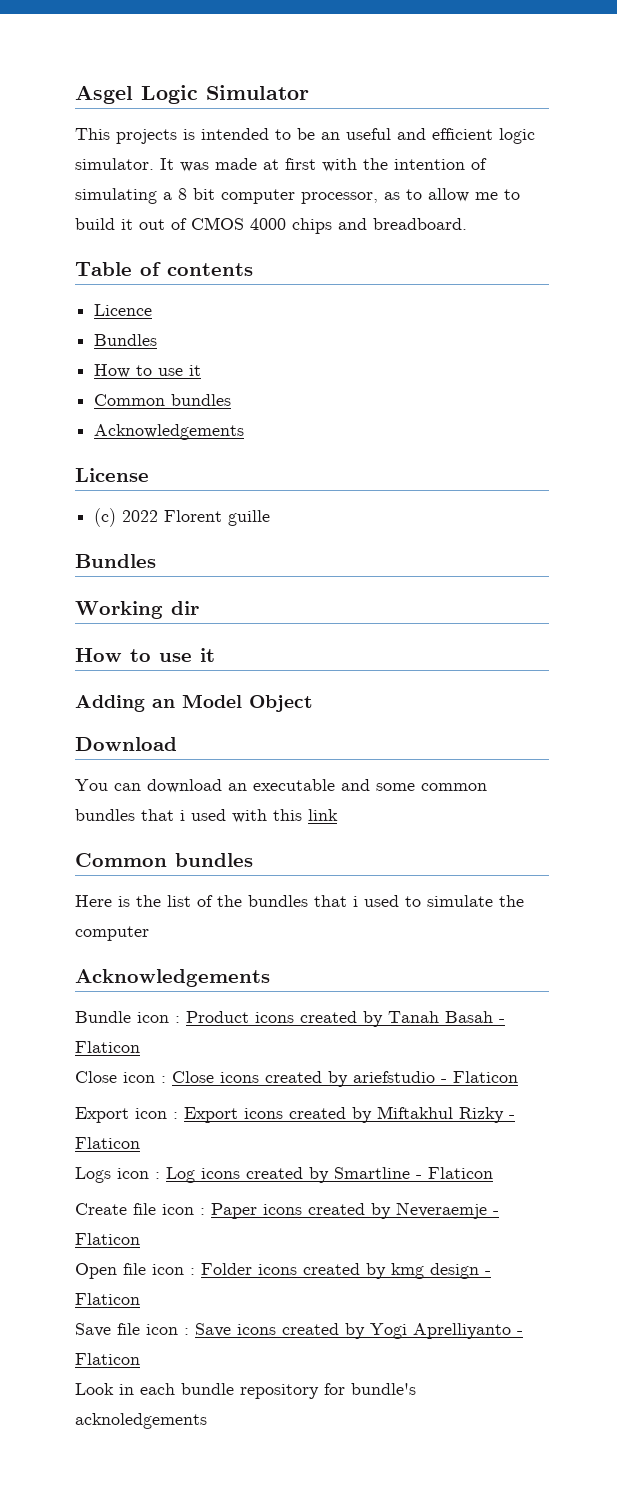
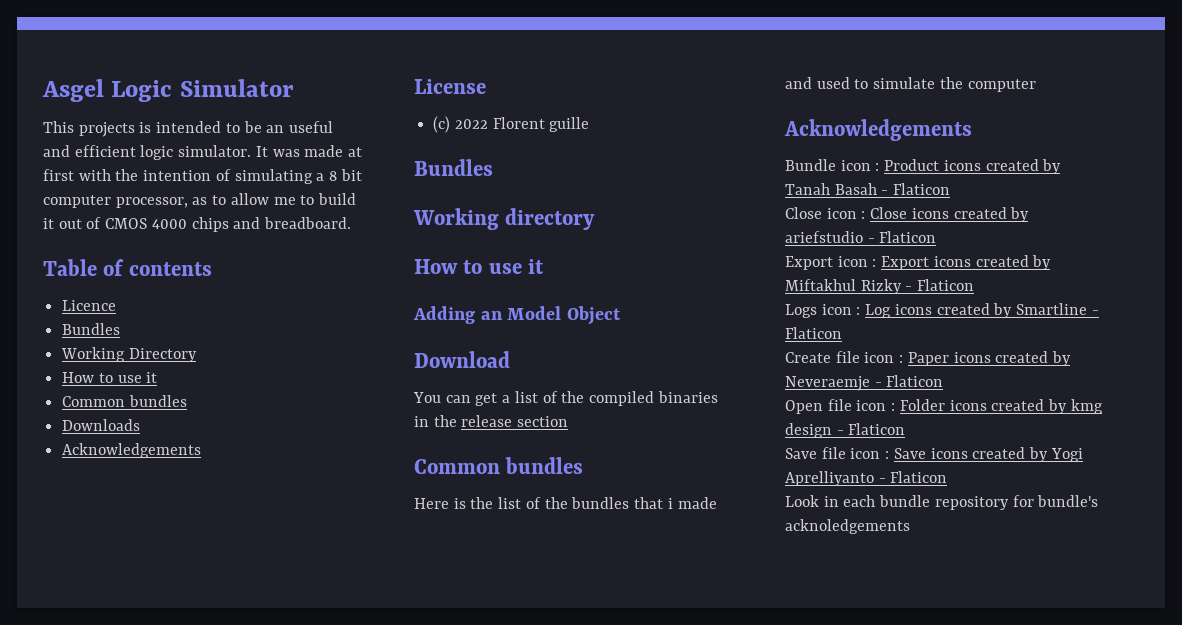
(158, 340) none -> [61,347,197,362] // Working Directory
(232, 400) none -> [62,419,141,431] // Downloads
[171,601,199,615] dir -> [505,208,596,230] directory
[147,779,487,793] [75,809,338,823] download an executable and some common bundles that i used with this link -> [475,391,718,406] [414,415,569,427] get a list of the compiled binaries in the release section
(358, 901) none -> [677,497,717,509] [785,77,812,89] made and

